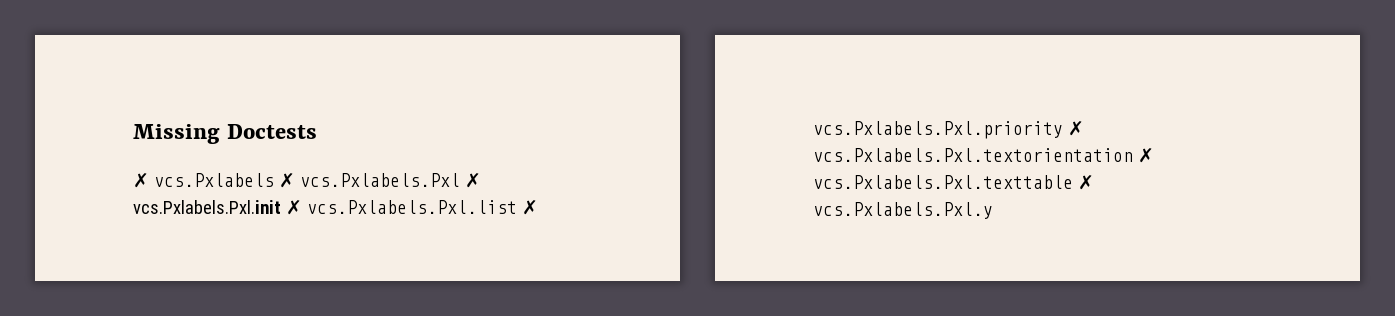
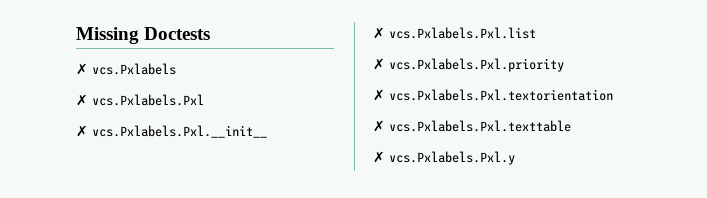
(274, 180) none -> (176, 69) //
[464,173,481,188] [133,200,281,214] ✗ vcs.Pxlabels.Pxl.init -> [76,125,267,138] // ✗ vcs.Pxlabels.Pxl.__init__ //
(517, 207) none -> (536, 33) //
(1063, 130) none -> (564, 65) //
(1133, 155) none -> (613, 95) //
(1073, 182) none -> (571, 126) //

